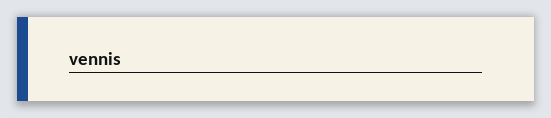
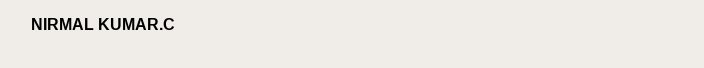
[69,52,121,65] vennis -> [31,18,176,30] NIRMAL KUMAR.C

